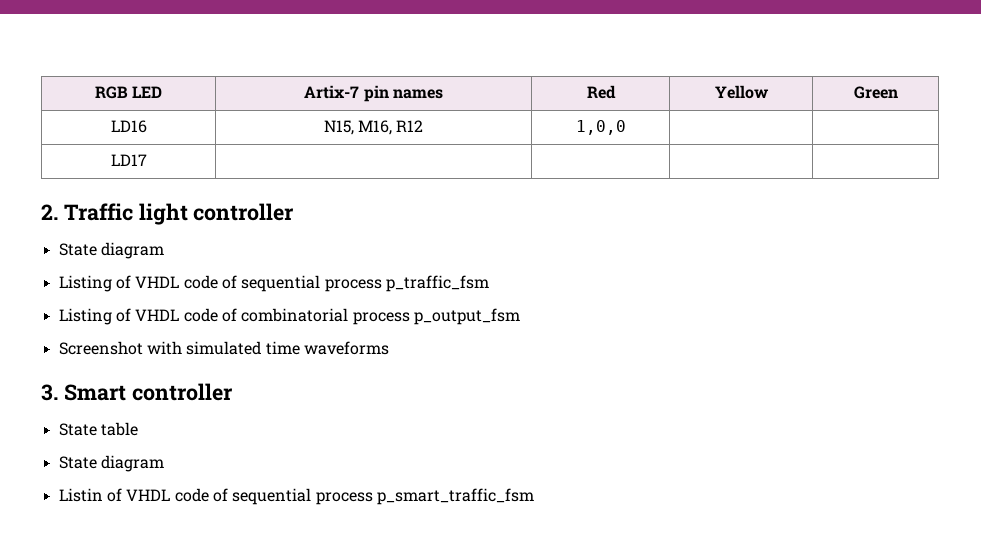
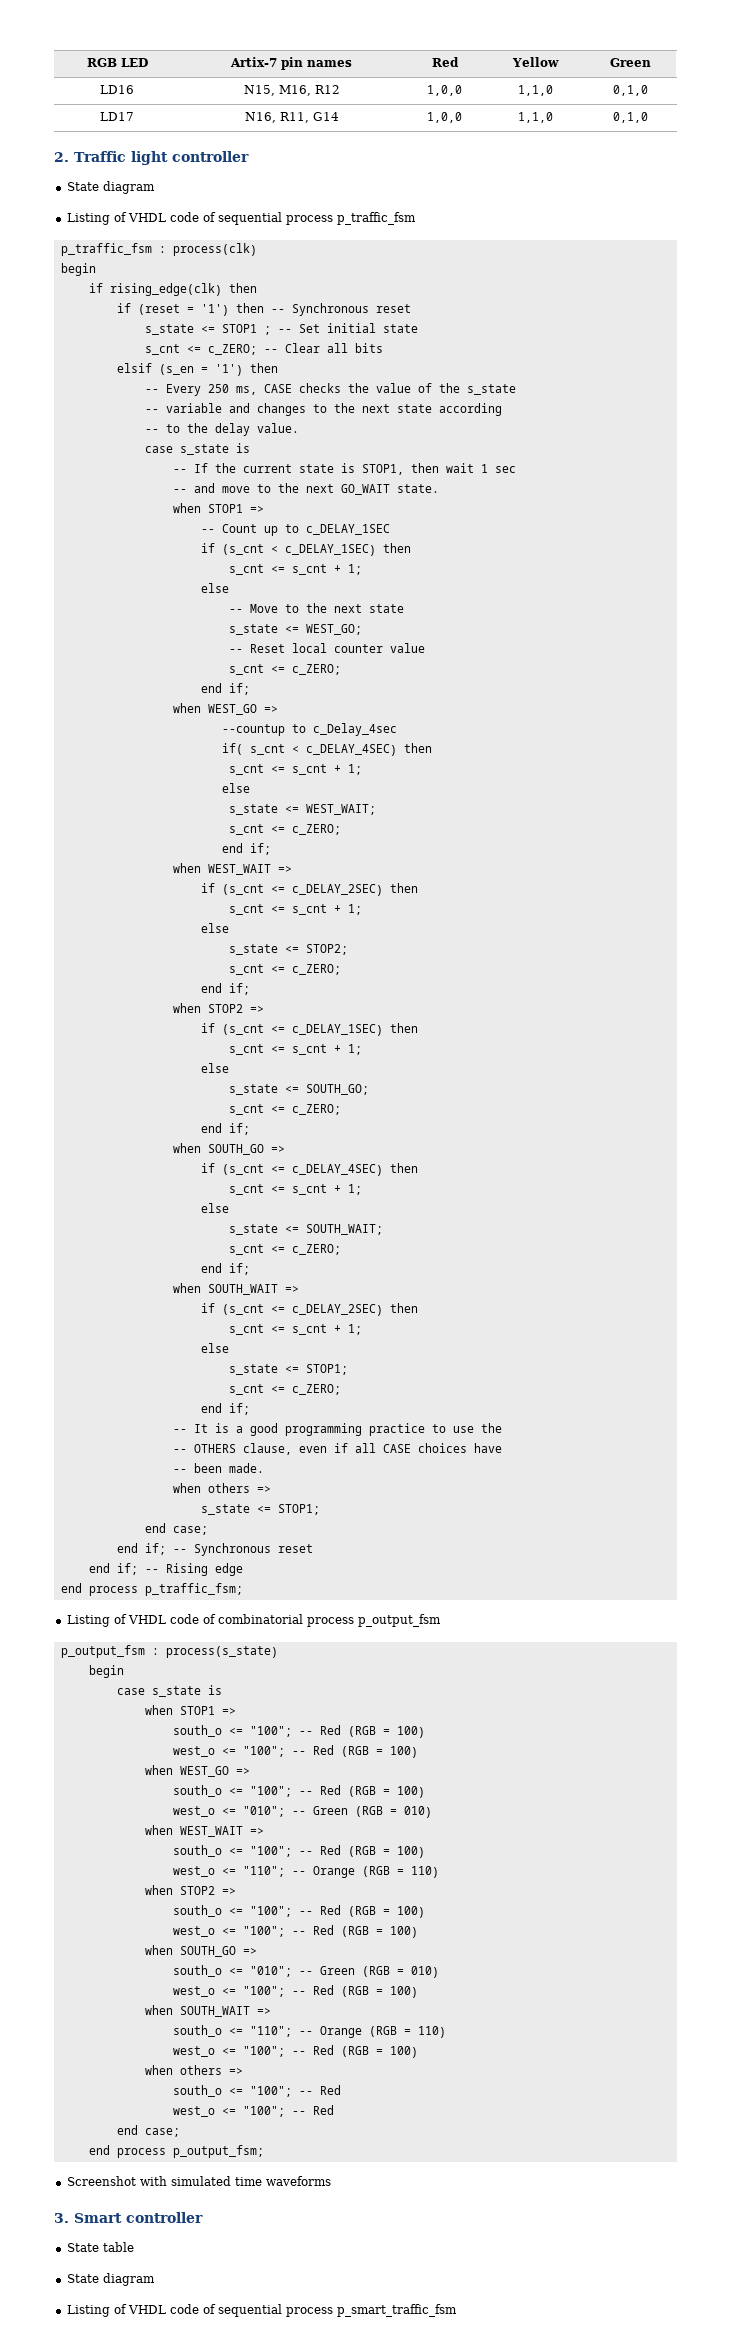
(626, 127) | -> [517,85,553,96] [613,85,648,96] 1,1,0 | 0,1,0
(147, 160) | | | -> [244,112,339,123] [427,112,462,123] [517,112,553,123] [613,112,648,123] N16, R11, G14 | 1,0,0 | 1,1,0 | 0,1,0
(489, 283) none -> [60,243,257,256] [60,263,96,276] [88,283,257,296] [116,303,411,316] [144,323,418,335] [144,343,383,355] [116,363,278,376] [144,383,516,396] [144,403,502,416] [144,423,299,436] [144,443,250,455] [172,463,516,475] [172,483,439,495] [172,503,264,513] [200,524,390,536] [200,543,411,556] [228,564,362,575] [200,583,229,593] [228,603,404,613] [228,624,362,635] [228,643,425,653] [228,664,341,675] [200,683,250,695] [172,703,278,715] [221,723,397,736] [221,743,432,756] [228,764,362,775] [221,783,250,793] [228,804,376,815] [228,824,341,835] [221,843,271,855] [172,863,292,875] [200,883,418,896] [228,904,362,915] [200,923,229,933] [228,944,348,955] [228,964,341,975] [200,983,250,995] [172,1003,264,1013] [200,1023,418,1036] [228,1044,362,1055] [200,1063,229,1073] [228,1084,369,1095] [228,1104,341,1115] [200,1123,250,1135] [172,1143,285,1155] [200,1163,418,1176] [228,1184,362,1195] [200,1203,229,1213] [228,1224,383,1235] [228,1244,341,1255] [200,1263,250,1275] [172,1283,299,1295] [200,1303,418,1316] [228,1324,362,1335] [200,1343,229,1353] [228,1364,348,1375] [228,1384,341,1395] [200,1403,250,1415] [172,1423,502,1436] [172,1443,502,1455] [172,1463,264,1473] [172,1483,271,1493] [200,1504,320,1515] [144,1523,208,1535] [116,1543,313,1556] [88,1563,243,1576] [60,1583,243,1596] // p_traffic_fsm : process(clk) // begin // if rising_edge(clk) then // if (reset = '1') then -- Synchronous reset // s_state <= STOP1 ; -- Set initial state // s_cnt <= c_ZERO; -- Clear all bits // elsif (s_en = '1') then // -- Every 250 ms, CASE checks the value of the s_state // -- variable and changes to the next state according // -- to the delay value. // case s_state is // -- If the current state is STOP1, then wait 1 sec // -- and move to the next GO_WAIT state. // when STOP1 => // -- Count up to c_DELAY_1SEC // if (s_cnt < c_DELAY_1SEC) then // s_cnt <= s_cnt + 1; // else // -- Move to the next state // s_state <= WEST_GO; // -- Reset local counter value // s_cnt <= c_ZERO; // end if; // when WEST_GO => // --countup to c_Delay_4sec // if( s_cnt < c_DELAY_4SEC) then // s_cnt <= s_cnt + 1; // else // s_state <= WEST_WAIT; // s_cnt <= c_ZERO; // end if; // when WEST_WAIT => // if (s_cnt <= c_DELAY_2SEC) then // s_cnt <= s_cnt + 1; // else // s_state <= STOP2; // s_cnt <= c_ZERO; // end if; // when STOP2 => // if (s_cnt <= c_DELAY_1SEC) then // s_cnt <= s_cnt + 1; // else // s_state <= SOUTH_GO; // s_cnt <= c_ZERO; // end if; // when SOUTH_GO => // if (s_cnt <= c_DELAY_4SEC) then // s_cnt <= s_cnt + 1; // else // s_state <= SOUTH_WAIT; // s_cnt <= c_ZERO; // end if; // when SOUTH_WAIT => // if (s_cnt <= c_DELAY_2SEC) then // s_cnt <= s_cnt + 1; // else // s_state <= STOP1; // s_cnt <= c_ZERO; // end if; // -- It is a good programming practice to use the // -- OTHERS clause, even if all CASE choices have // -- been made. // when others => // s_state <= STOP1; // end case; // end if; -- Synchronous reset // end if; -- Rising edge // end process p_traffic_fsm;
(520, 316) none -> [60,1645,278,1658] [88,1665,124,1678] [116,1685,222,1697] [144,1705,236,1715] [172,1725,425,1738] [172,1745,418,1758] [144,1765,250,1777] [172,1785,425,1798] [172,1806,432,1818] [144,1825,264,1837] [172,1845,425,1858] [172,1866,439,1878] [144,1885,236,1895] [172,1905,425,1918] [172,1925,418,1938] [144,1945,257,1957] [172,1965,439,1978] [172,1985,418,1998] [144,2005,271,2017] [172,2025,446,2038] [172,2045,418,2058] [144,2065,243,2075] [172,2085,341,2097] [172,2105,334,2117] [116,2125,180,2137] [88,2145,264,2158] // p_output_fsm : process(s_state) // begin // case s_state is // when STOP1 => // south_o <= "100"; -- Red (RGB = 100) // west_o <= "100"; -- Red (RGB = 100) // when WEST_GO => // south_o <= "100"; -- Red (RGB = 100) // west_o <= "010"; -- Green (RGB = 010) // when WEST_WAIT => // south_o <= "100"; -- Red (RGB = 100) // west_o <= "110"; -- Orange (RGB = 110) // when STOP2 => // south_o <= "100"; -- Red (RGB = 100) // west_o <= "100"; -- Red (RGB = 100) // when SOUTH_GO => // south_o <= "010"; -- Green (RGB = 010) // west_o <= "100"; -- Red (RGB = 100) // when SOUTH_WAIT => // south_o <= "110"; -- Orange (RGB = 110) // west_o <= "100"; -- Red (RGB = 100) // when others => // south_o <= "100"; -- Red // west_o <= "100"; -- Red // end case; // end process p_output_fsm;
[58,488,103,502] Listin -> [66,2305,110,2317] Listing

